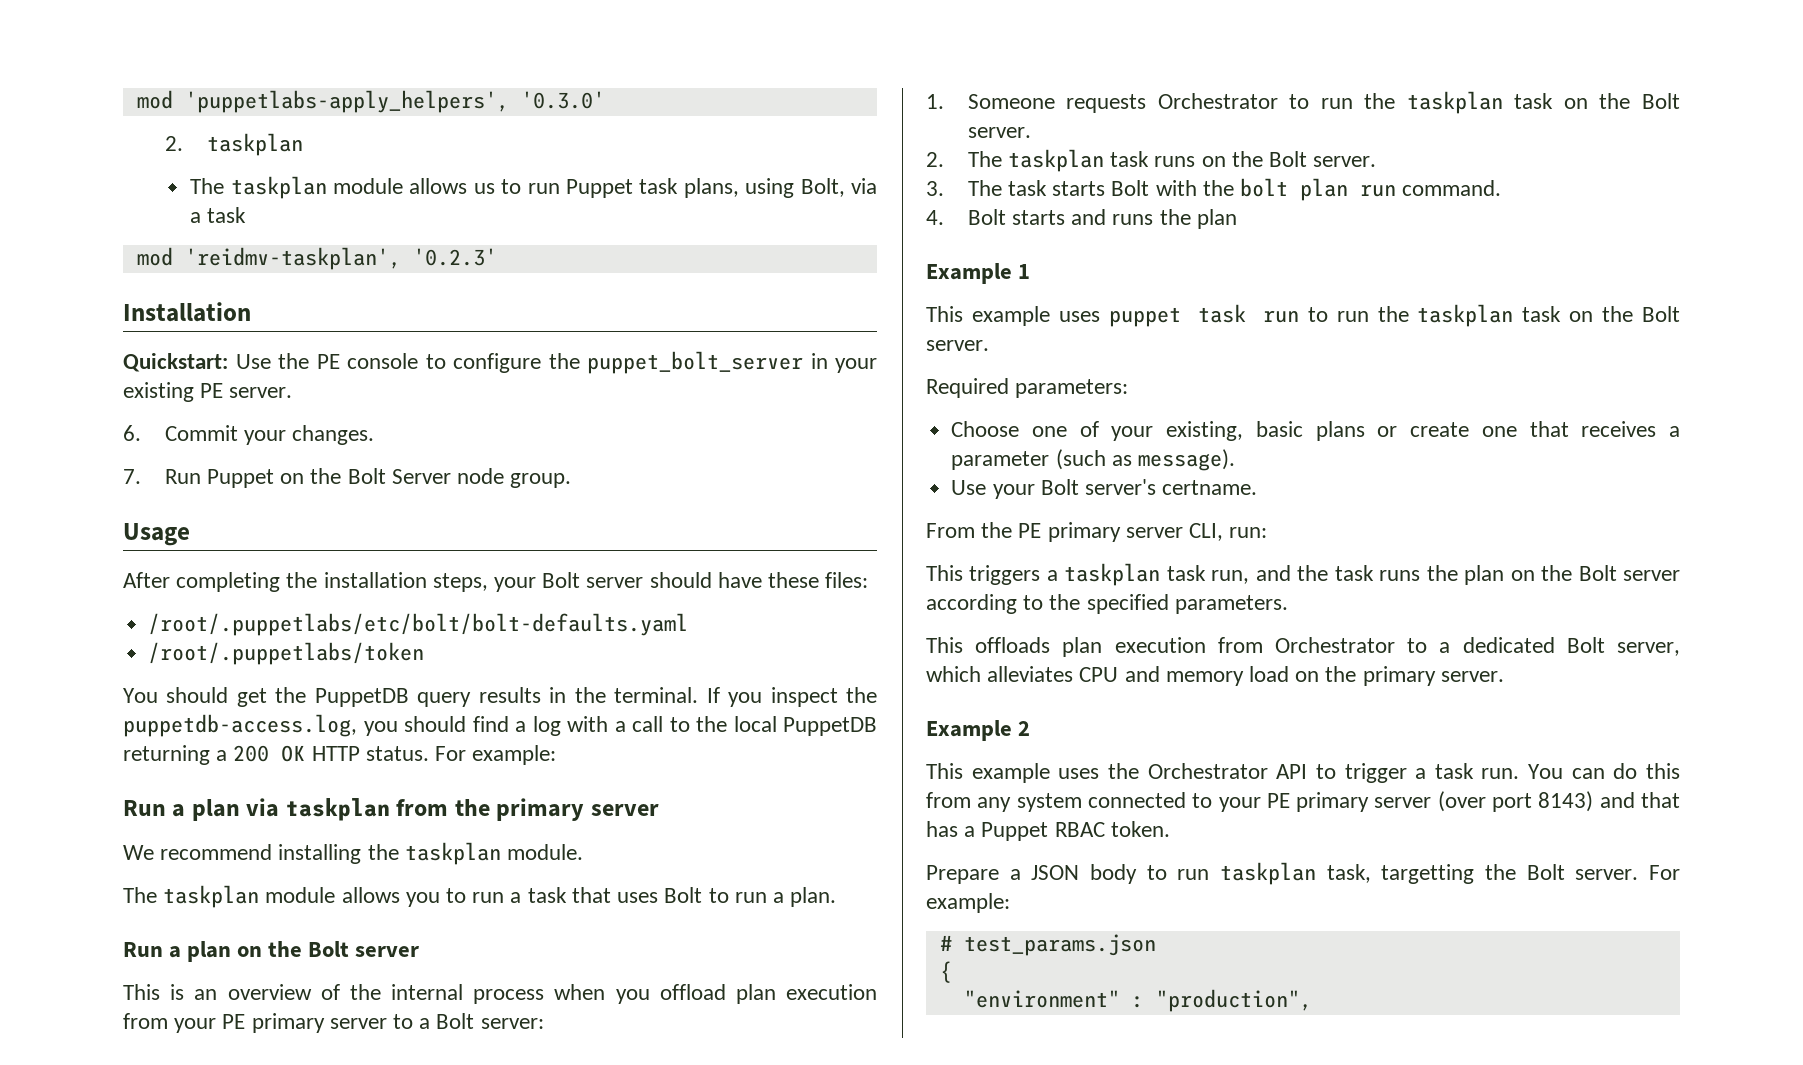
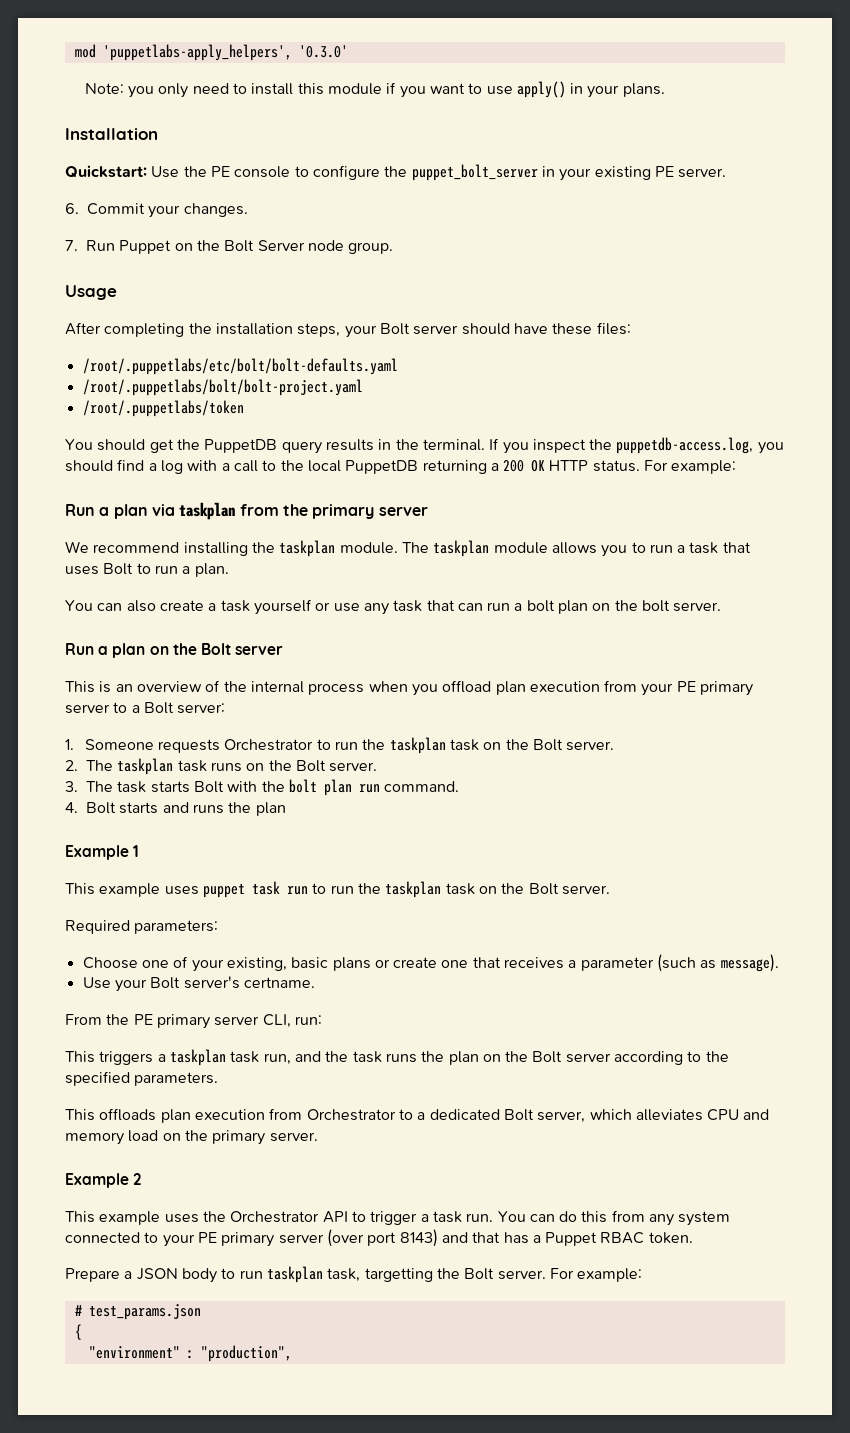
[164,133,303,156] [190,176,877,199] [190,207,247,223] [136,247,497,270] 2. taskplan // The taskplan module allows us to run Puppet task plans, using Bolt, via a task // mod 'reidmv-taskplan', '0.2.3' -> [84,81,665,98] Note: you only need to install this module if you want to use apply() in your plans.
(689, 624) none -> [82,379,363,396] // /root/.puppetlabs/bolt/bolt-project.yaml
(584, 852) // -> (398, 548) none
(837, 897) none -> [65,599,722,615] // You can also create a task yourself or use any task that can run a bolt plan on the bolt server.

